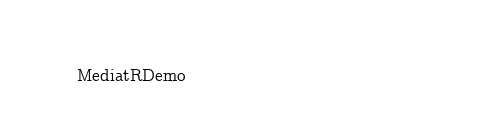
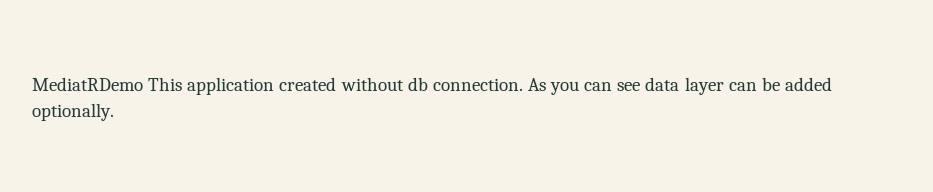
(186, 75) none -> [148,77,832,95] [32,103,114,121] This application created without db connection. As you can see data layer can be added optionally.

